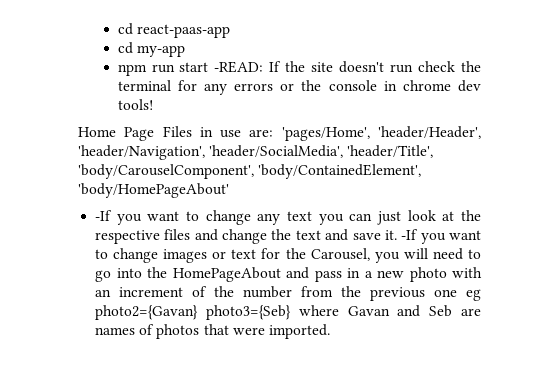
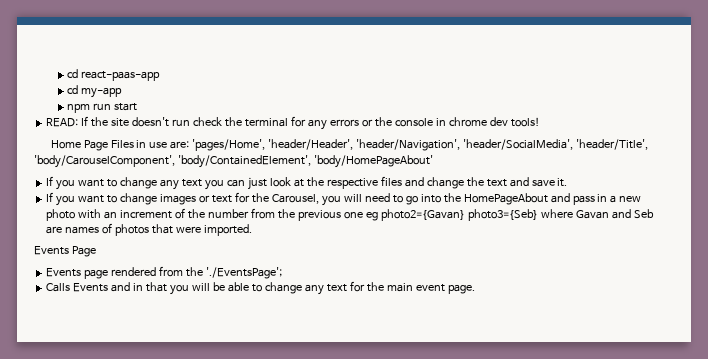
[214,61,264,73] -READ: -> [46,118,79,127] // READ:
[95,210,113,221] -If -> [46,176,54,186] If
[401,229,419,240] -If -> [46,192,54,202] // If
(330, 331) none -> [34,246,96,257] [46,266,282,279] [46,281,475,295] // Events Page // Events page rendered from the './EventsPage'; // Calls Events and in that you will be able to change any text for the main event page.

